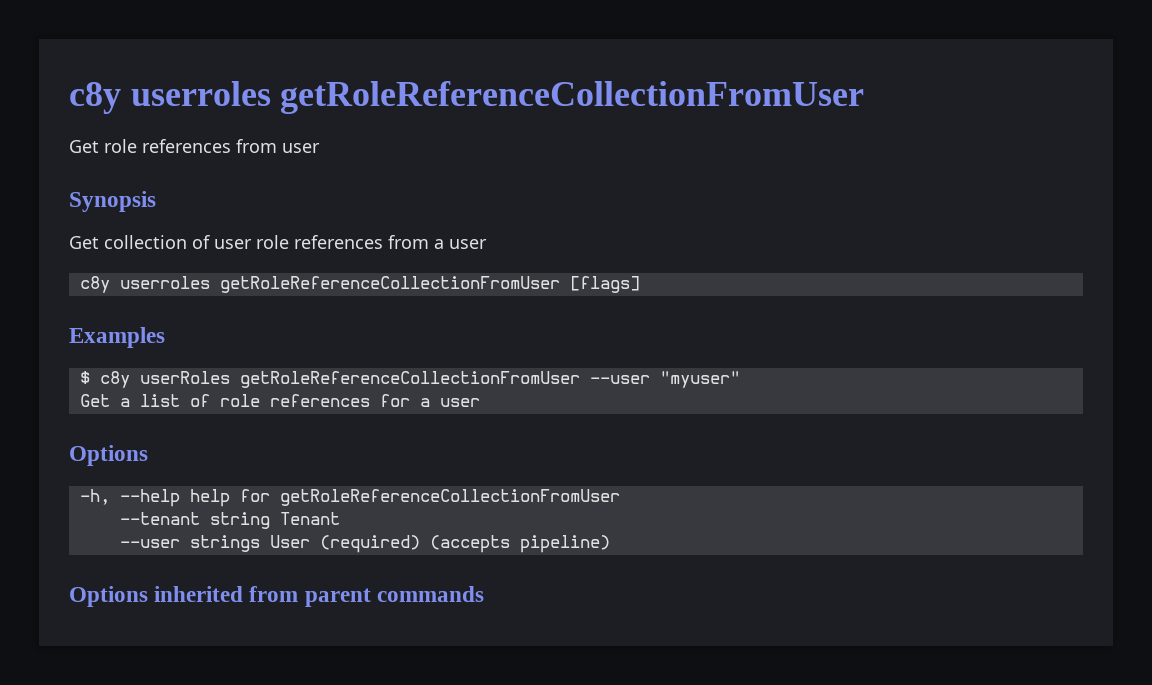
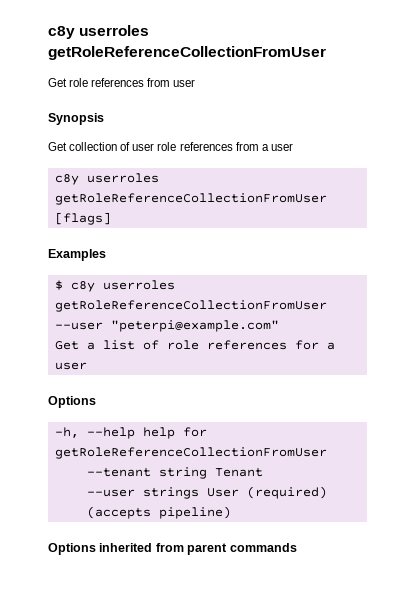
[139,371,230,384] userRoles -> [102,280,175,290] userroles
[659,371,740,388] "myuser" -> [110,320,279,332] "peterpi@example.com"

